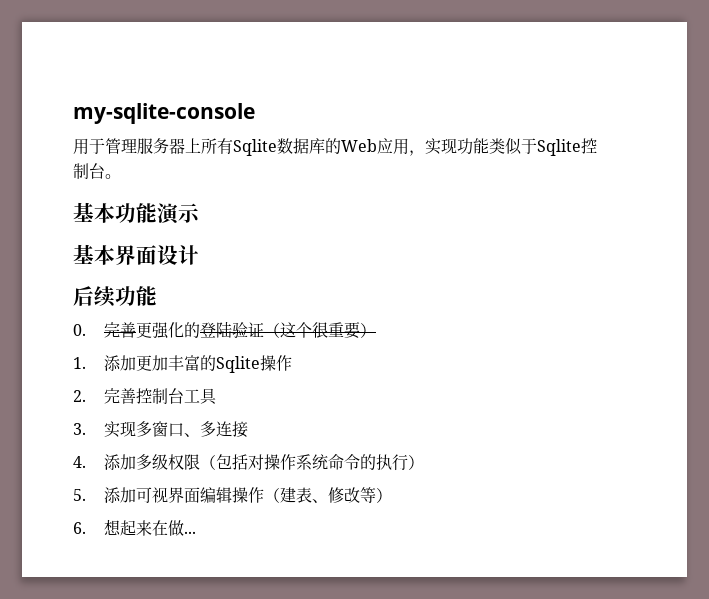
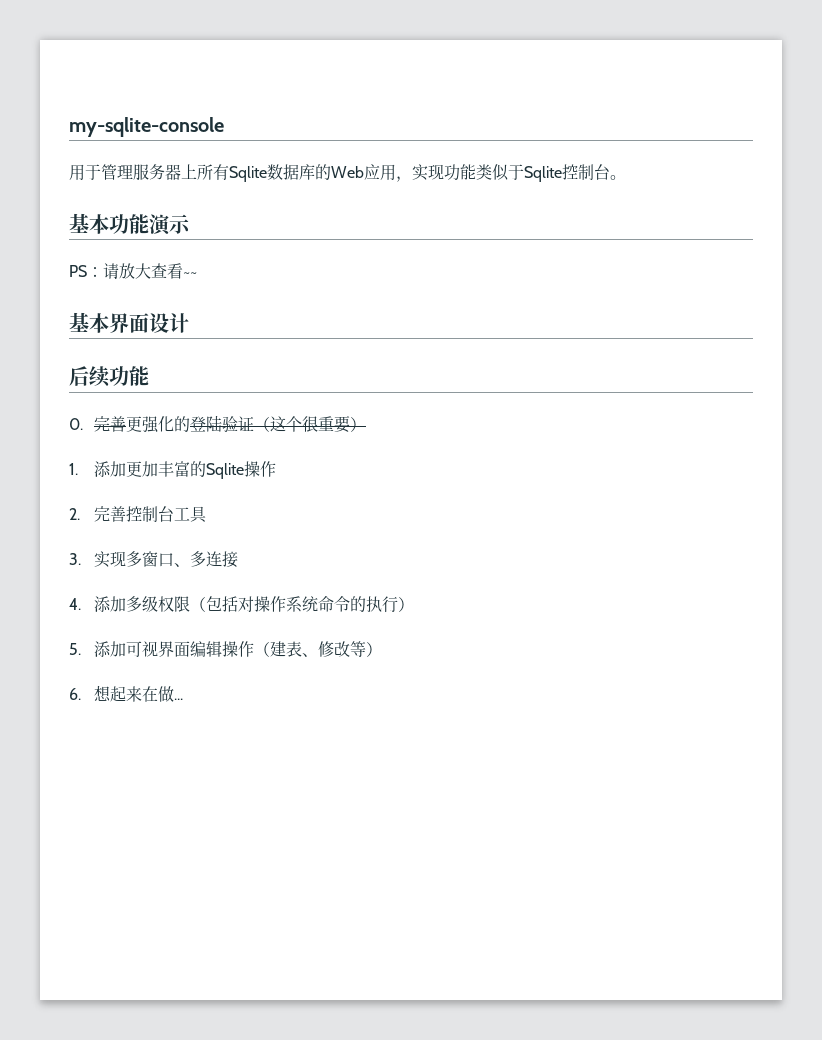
(200, 213) none -> [69,263,197,279] // PS：请放大查看~~

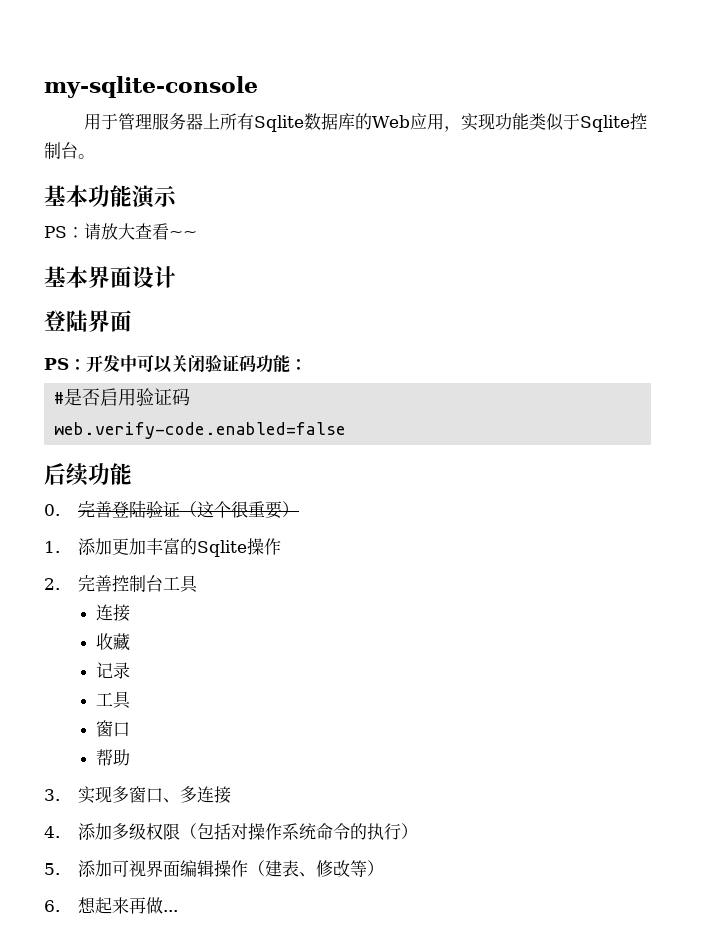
(189, 323) none -> [44,310,132,332] [44,354,307,373] [54,388,191,406] [54,422,347,439] // 登陆界面 // PS：开发中可以关闭验证码功能： // #是否启用验证码 // web.verify-code.enabled=false
[126,416,191,433] 更强化的 -> (112, 509) none
(208, 514) none -> [96,604,131,622] [96,633,131,651] [96,662,131,679] [96,691,132,709] [96,720,131,737] [96,749,131,766] // 连接 // 收藏 // 记录 // 工具 // 窗口 // 帮助
[142,686,159,702] 在 -> [128,897,146,914] 再

